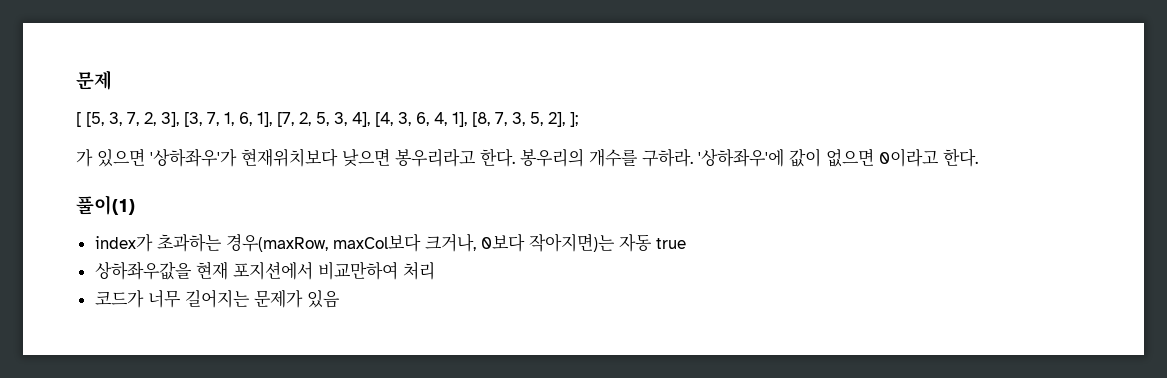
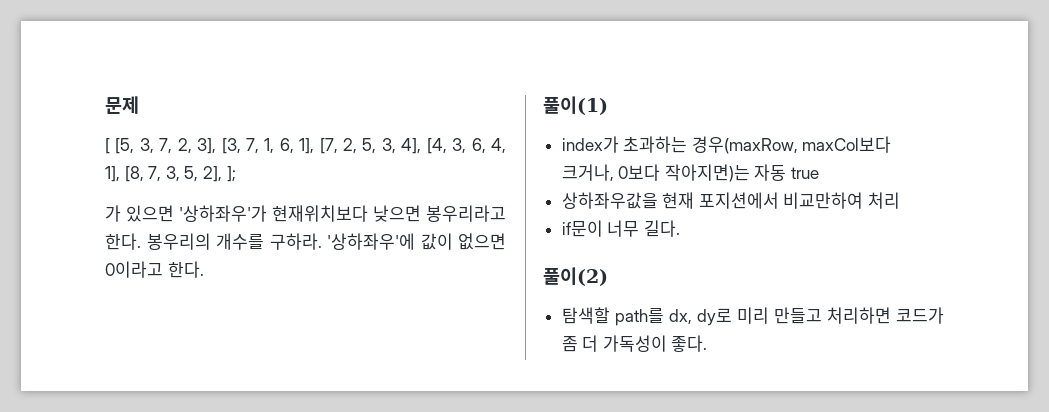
[94,289,340,308] 코드가 너무 길어지는 문제가 있음 -> [561,220,680,237] [543,267,608,286] [561,307,944,326] [561,335,708,352] if문이 너무 길다. // 풀이(2) // 탐색할 path를 dx, dy로 미리 만들고 처리하면 코드가 좀 더 가독성이 좋다.

